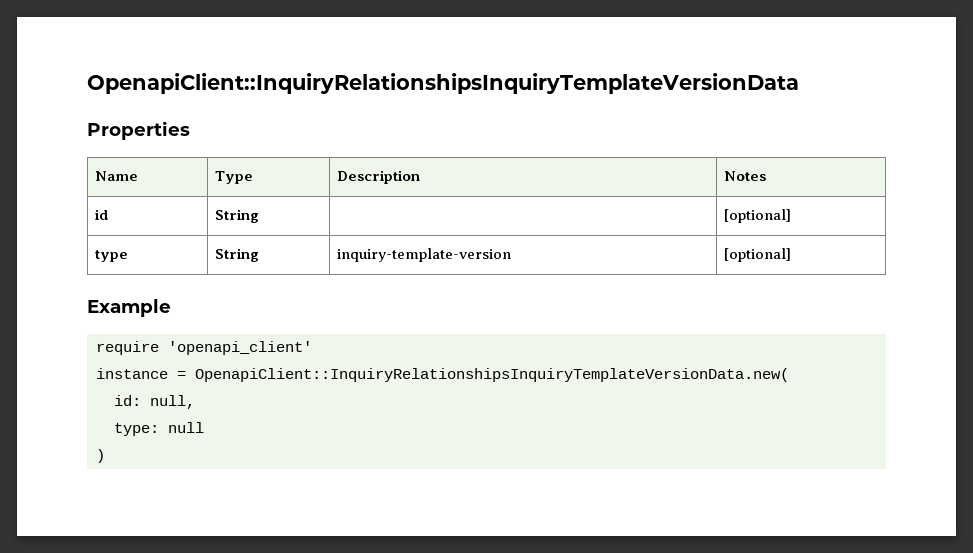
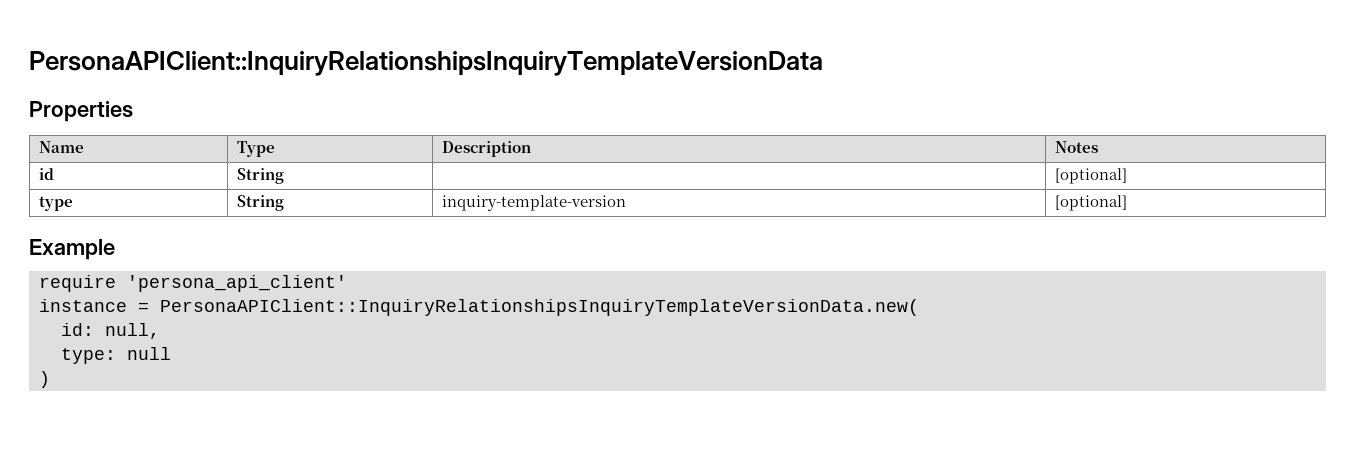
[87,73,799,94] OpenapiClient::InquiryRelationshipsInquiryTemplateVersionData -> [29,51,823,76] PersonaAPIClient::InquiryRelationshipsInquiryTemplateVersionData
[168,341,312,355] 'openapi_client' -> [126,275,347,292] 'persona_api_client'
[195,368,789,382] OpenapiClient::InquiryRelationshipsInquiryTemplateVersionData.new( -> [159,299,919,316] PersonaAPIClient::InquiryRelationshipsInquiryTemplateVersionData.new(

